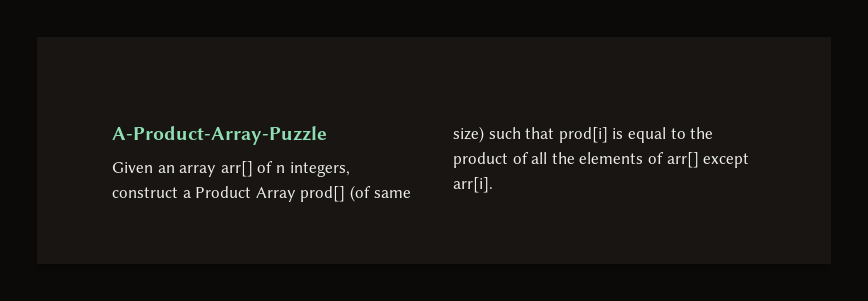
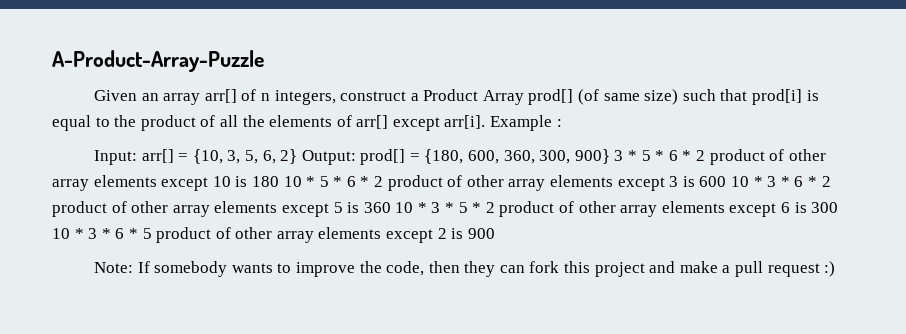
(493, 185) none -> [490,115,562,131] [93,149,826,165] [52,175,831,191] [52,201,839,217] [52,227,495,243] [93,261,836,277] Example : // Input: arr[] = {10, 3, 5, 6, 2} Output: prod[] = {180, 600, 360, 300, 900} 3 * 5 * 6 * 2 product of other array elements except 10 is 180 10 * 5 * 6 * 2 product of other array elements except 3 is 600 10 * 3 * 6 * 2 product of other array elements except 5 is 360 10 * 3 * 5 * 2 product of other array elements except 6 is 300 10 * 3 * 6 * 5 product of other array elements except 2 is 900 // Note: If somebody wants to improve the code, then they can fork this project and make a pull request :)

